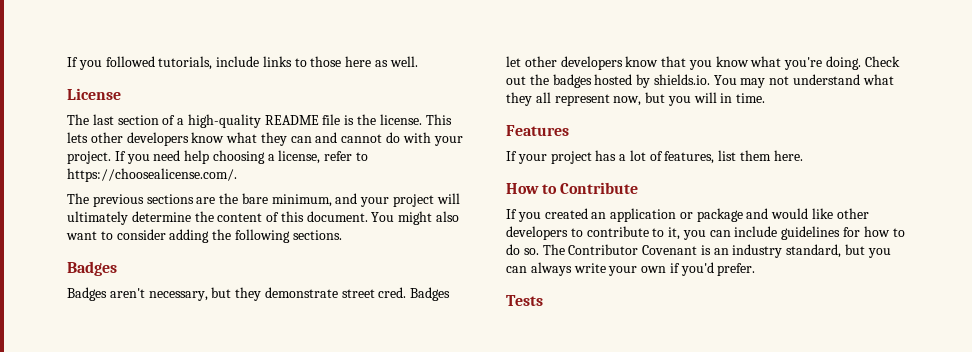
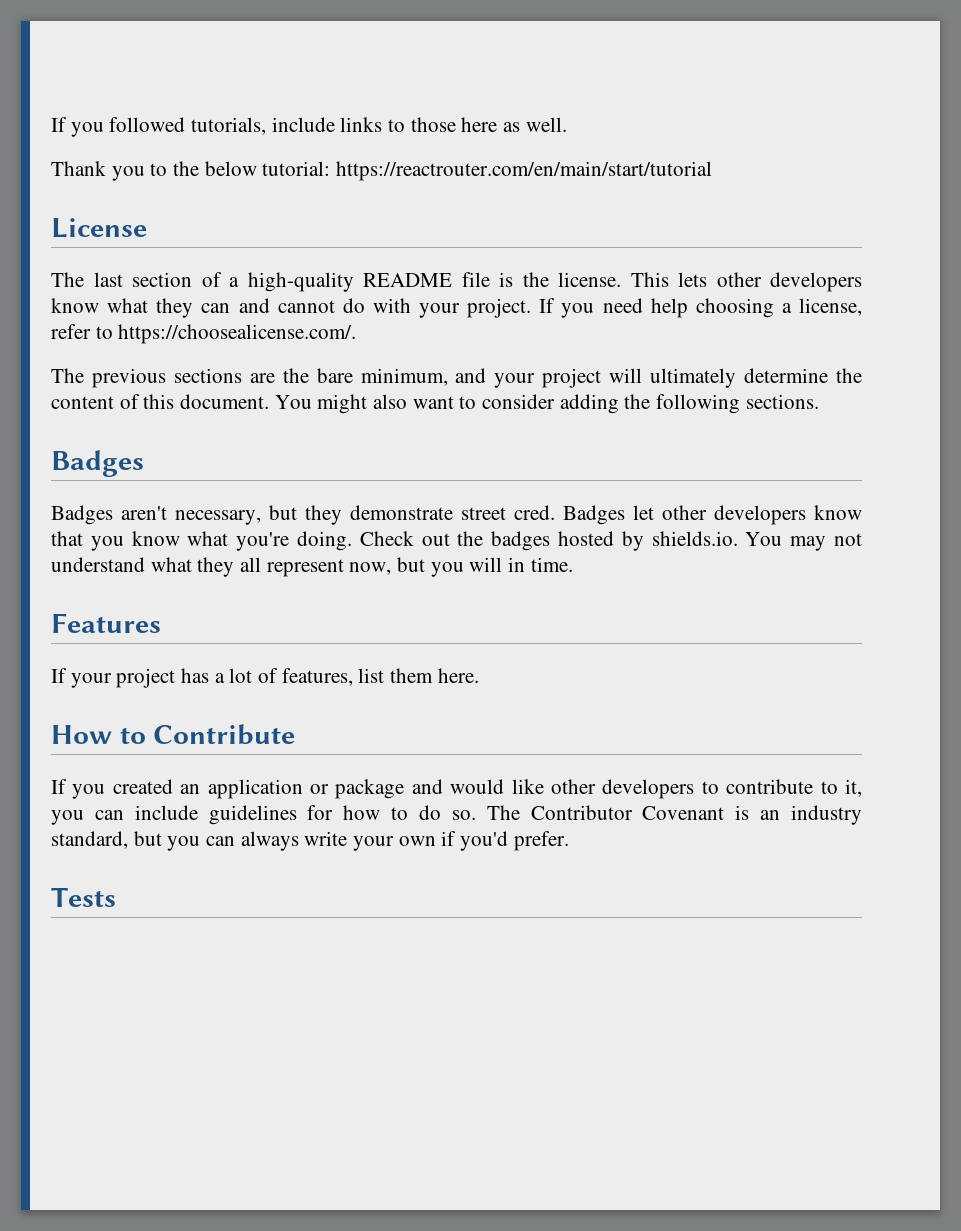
(418, 61) none -> [51,161,713,181] // Thank you to the below tutorial: https://reactrouter.com/en/main/start/tutorial

